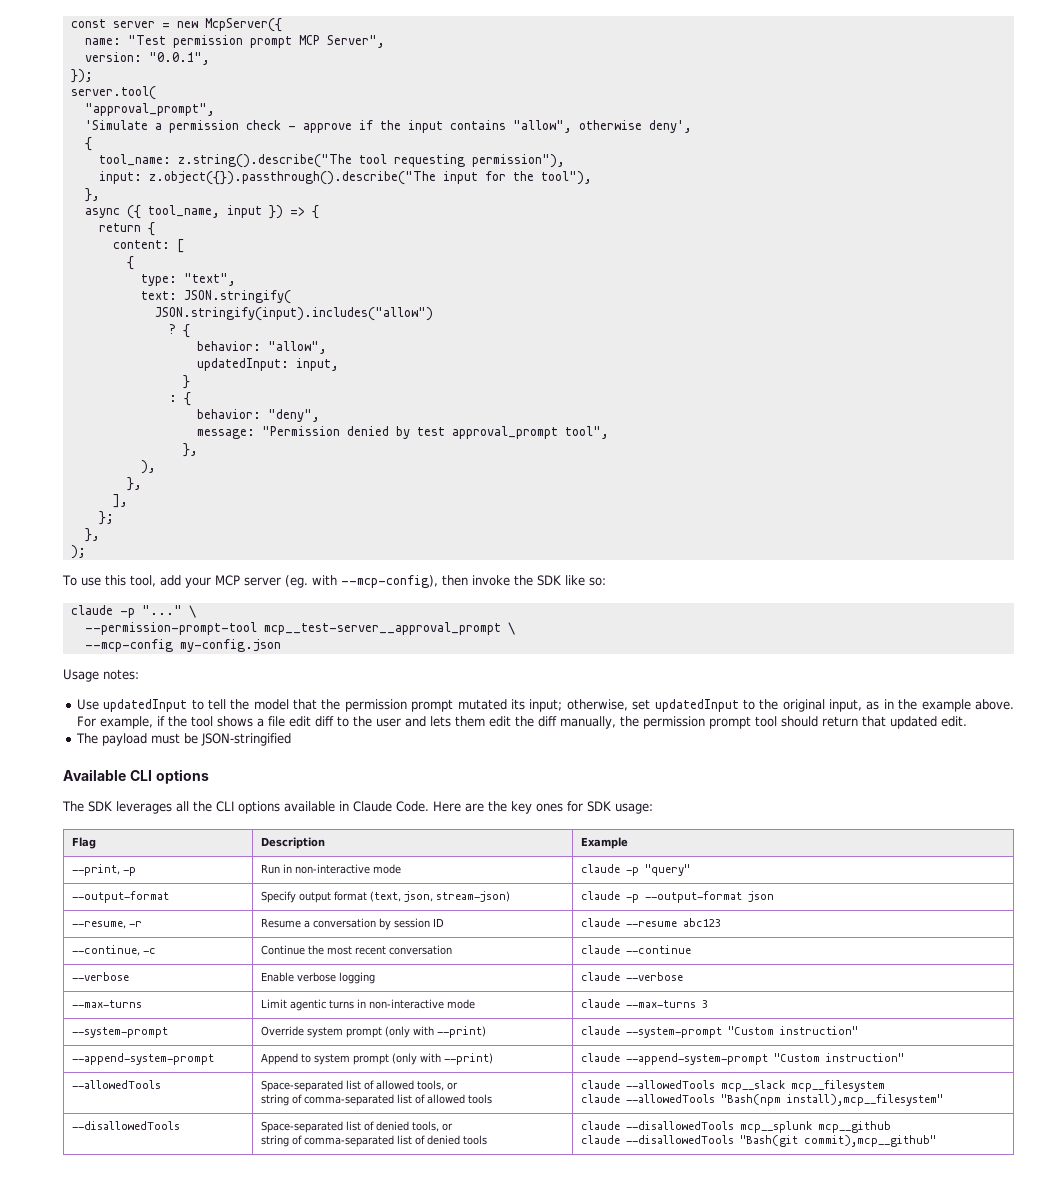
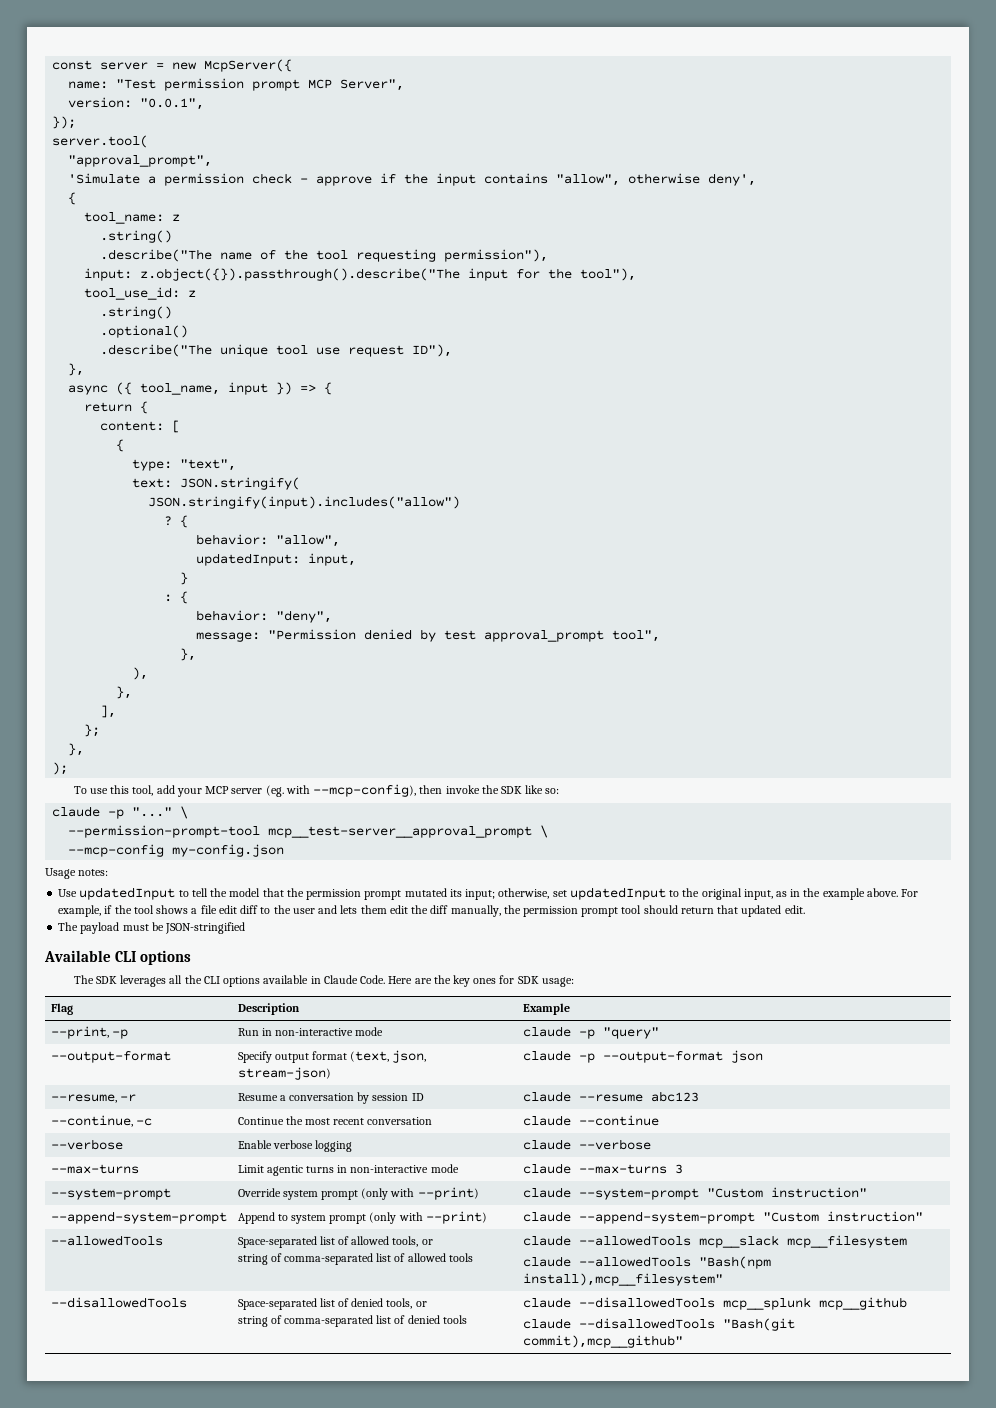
[177,154,352,168] z.string().describe("The -> [172,214,181,221] [100,230,173,243] [100,249,309,262] z // .string() // .describe("The name of the
(592, 178) none -> [84,287,197,300] [100,306,173,319] [100,325,189,338] [100,344,453,357] // tool_use_id: z // .string() // .optional() // .describe("The unique tool use request ID"),

